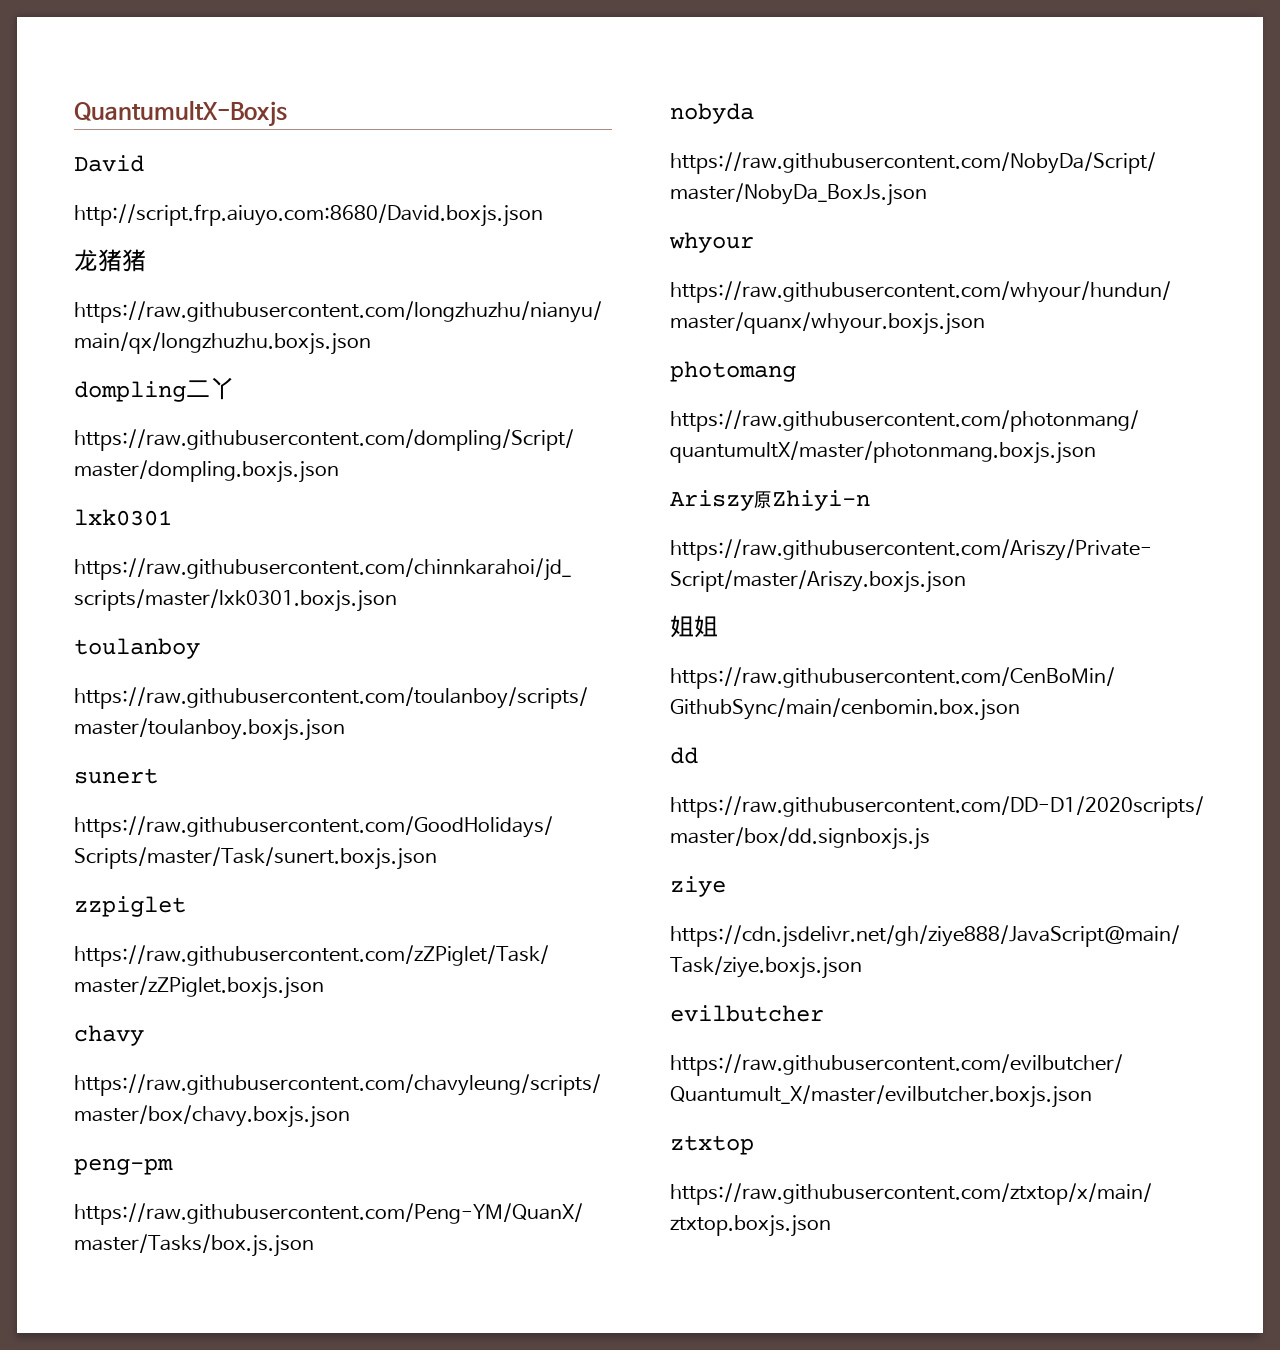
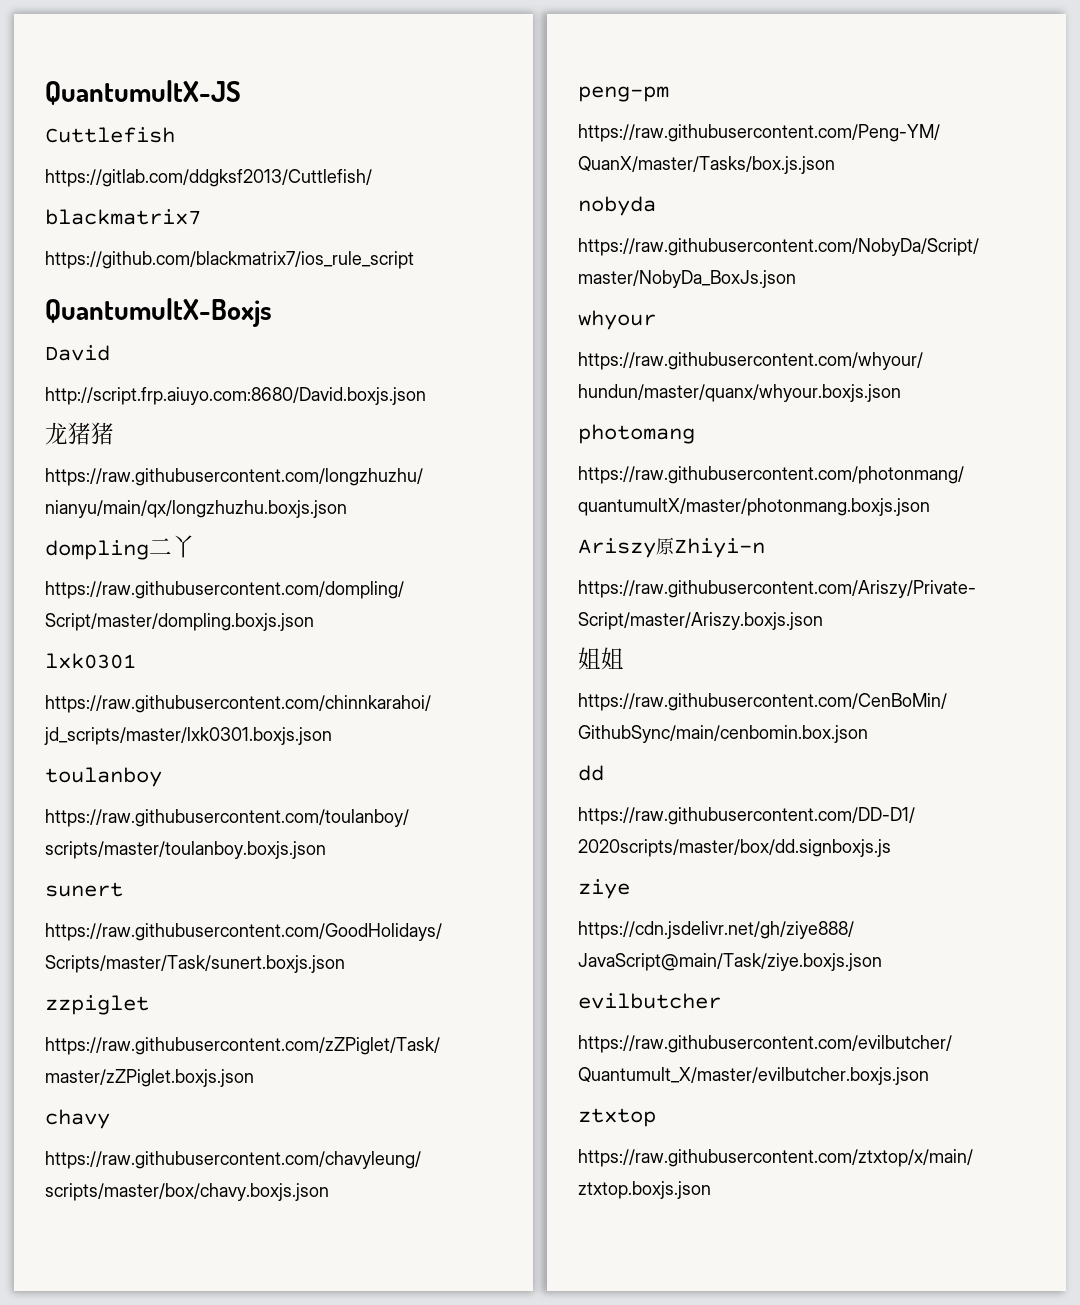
(74, 113) none -> [45,80,241,105] [45,127,175,143] [45,169,372,187] [45,209,201,225] [45,251,414,269] QuantumultX-JS // Cuttlefish // https://gitlab.com/ddgksf2013/Cuttlefish/ // blackmatrix7 // https://github.com/blackmatrix7/ios_rule_script //

